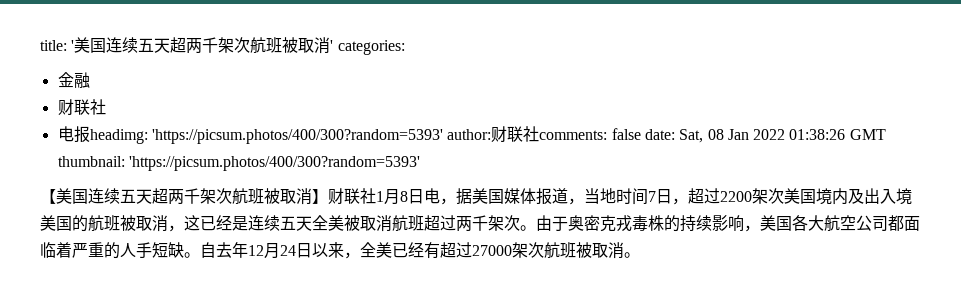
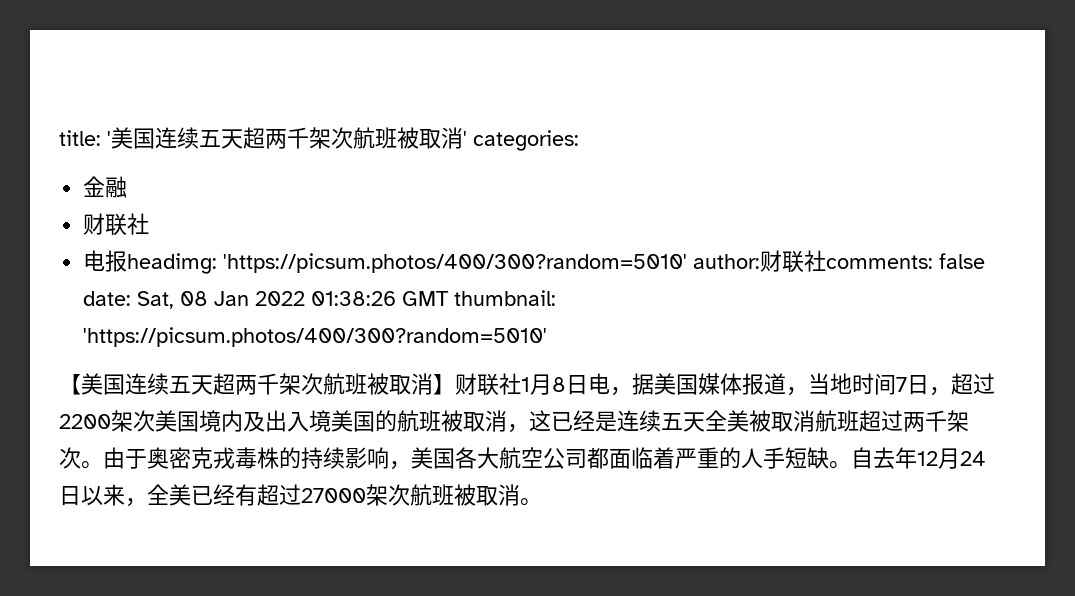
[151,129,443,144] 'https://picsum.photos/400/300?random=5393' -> [223,253,688,273] 'https://picsum.photos/400/300?random=5010'
[128,156,420,171] 'https://picsum.photos/400/300?random=5393' -> [83,327,548,347] 'https://picsum.photos/400/300?random=5010'

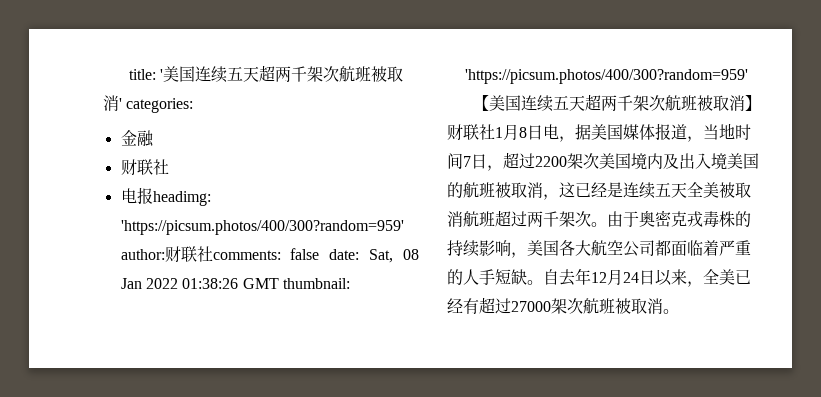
[223,253,688,273] 'https://picsum.photos/400/300?random=5010' -> [120,220,404,235] 'https://picsum.photos/400/300?random=959'
[83,327,548,347] 'https://picsum.photos/400/300?random=5010' -> [464,69,748,84] 'https://picsum.photos/400/300?random=959'

